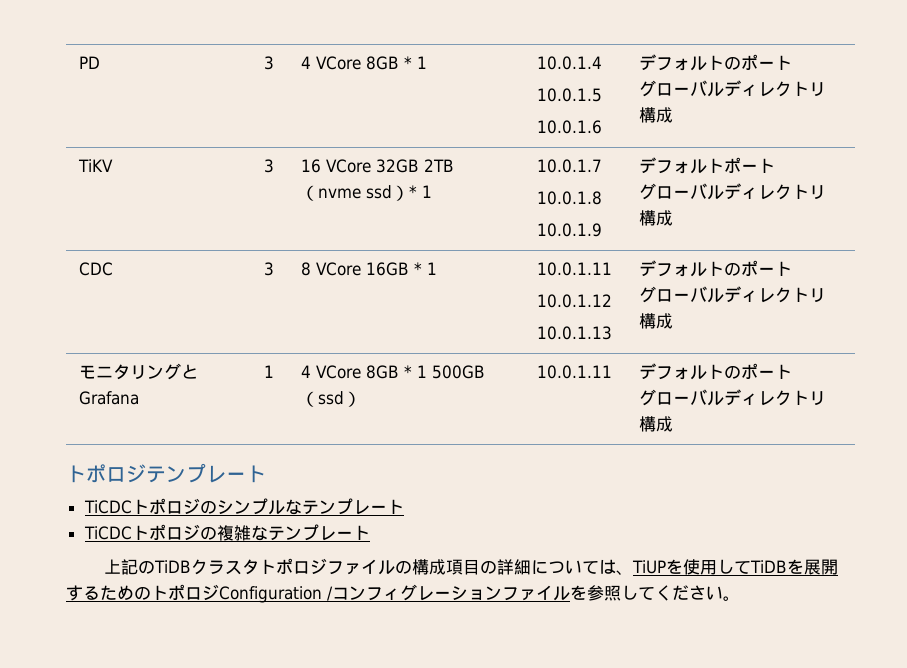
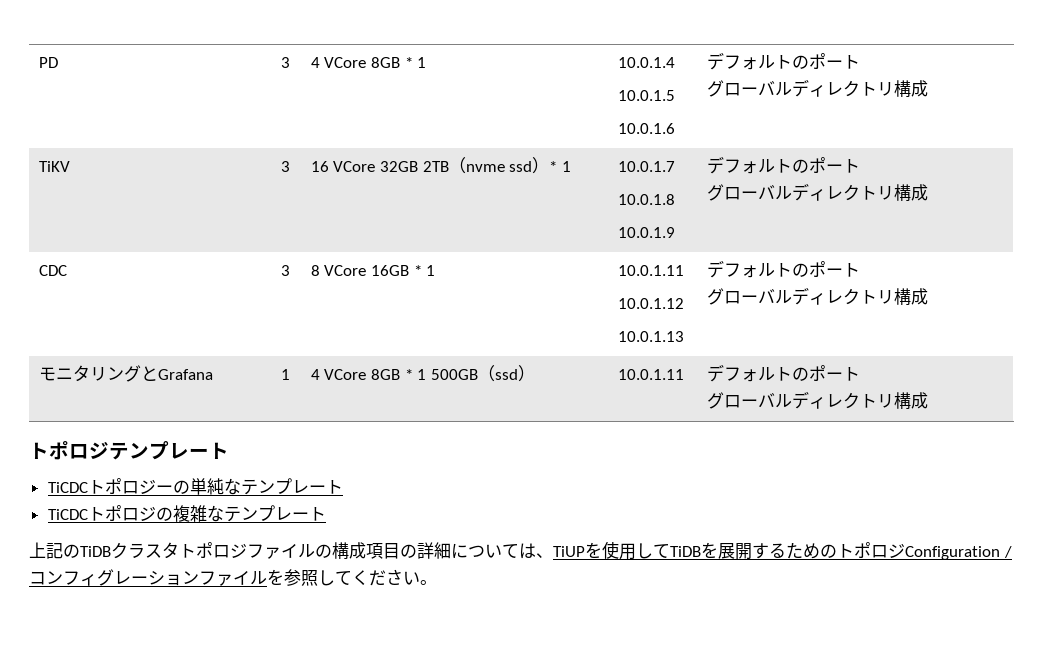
(724, 165) none -> [791,159,809,173] の
[199,498,285,515] のシンプル -> [155,478,224,495] ーの単純

